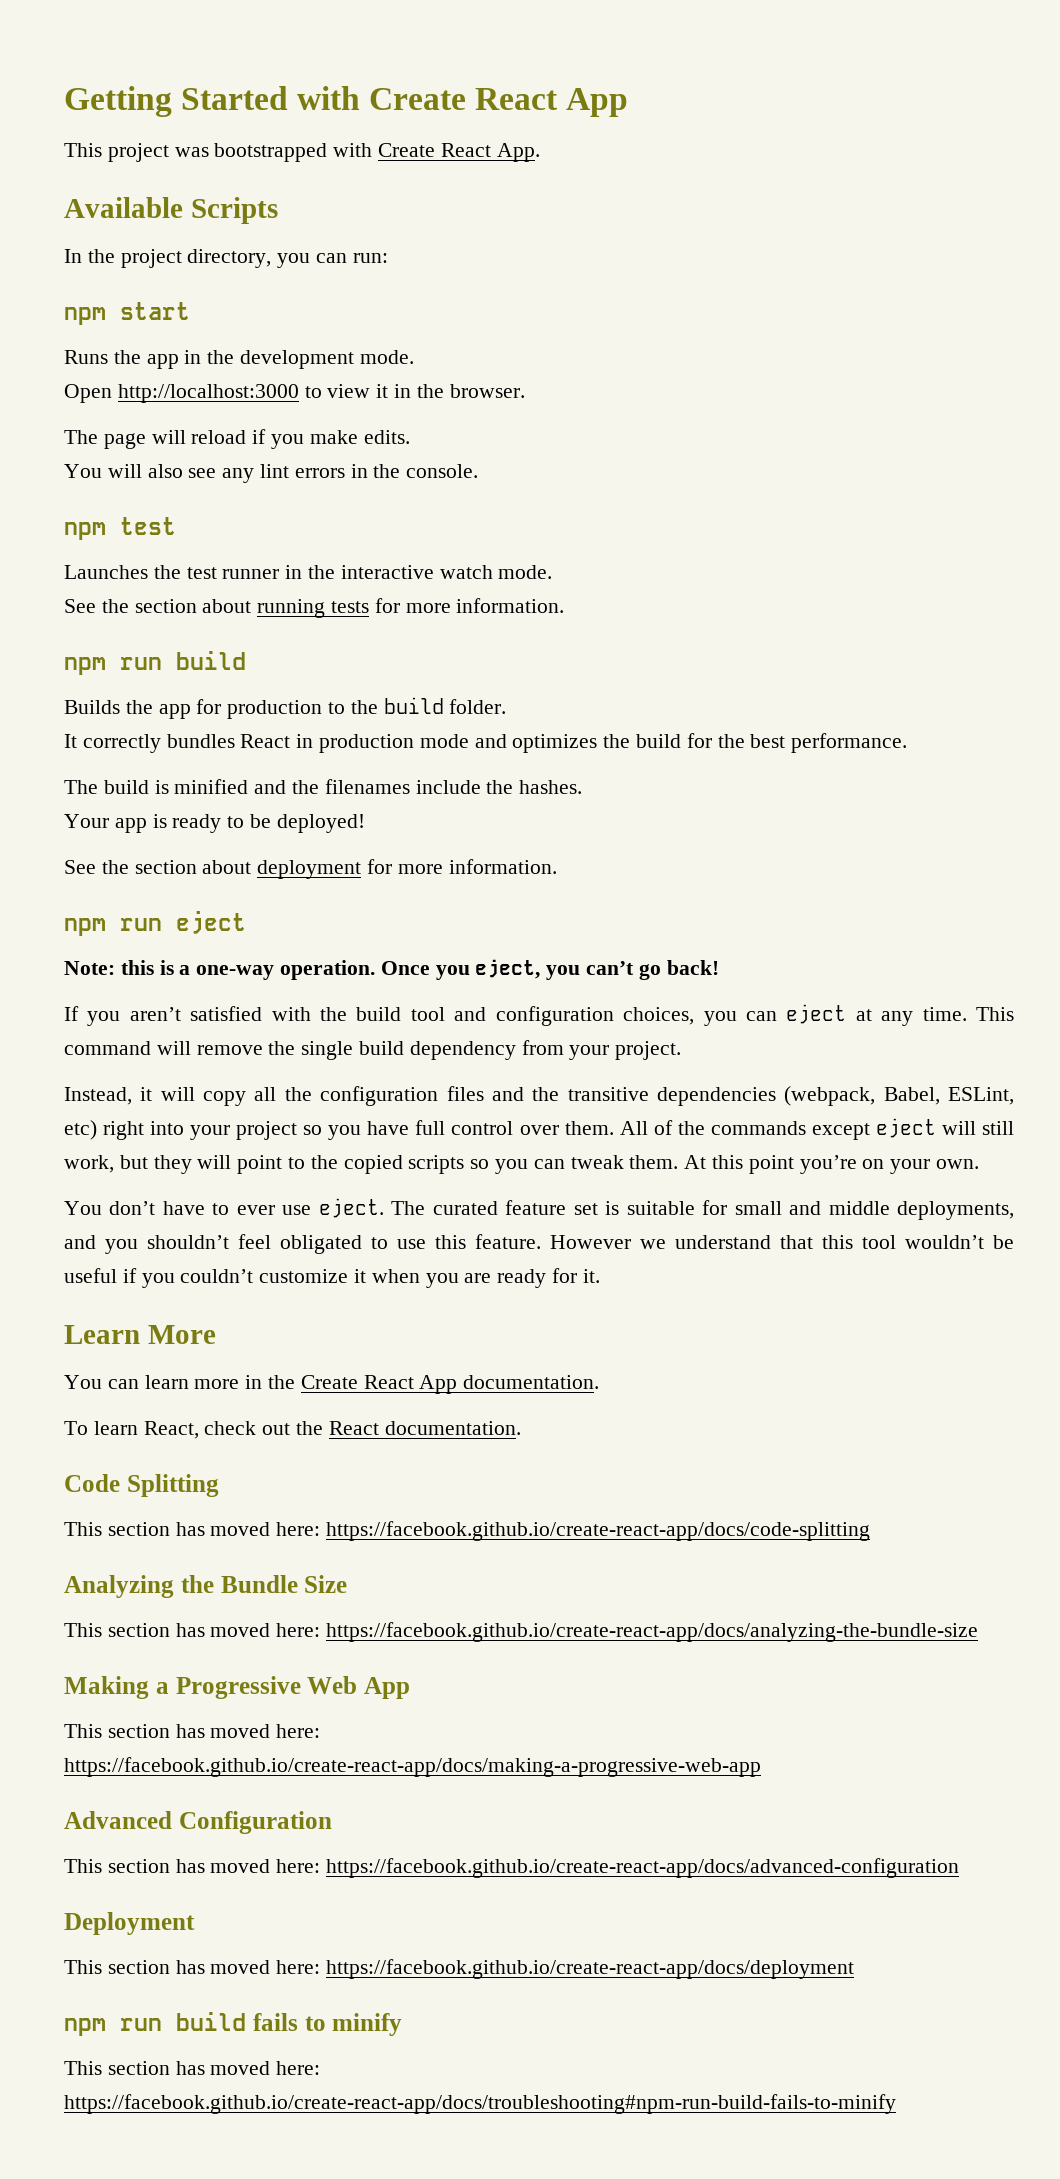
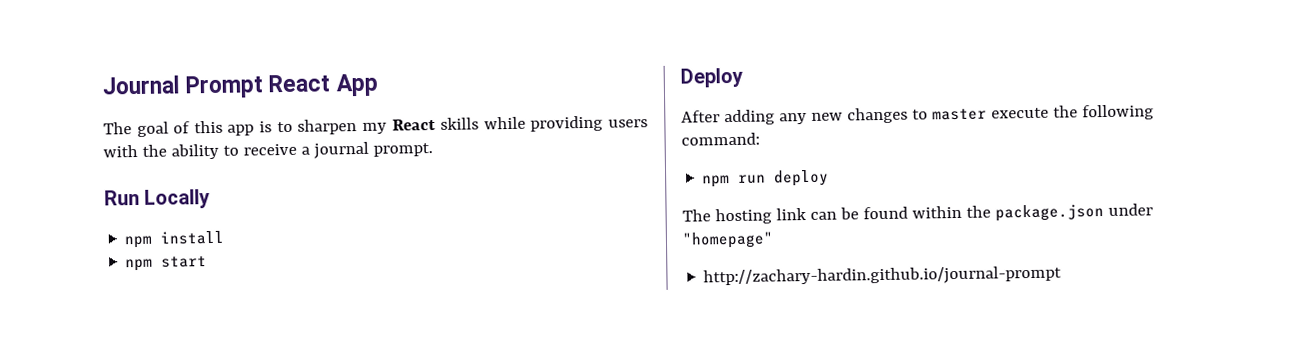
[64,86,629,117] [64,143,540,162] [64,197,278,224] [64,249,388,268] [64,302,190,325] [64,350,414,369] [64,384,525,403] [64,429,410,449] [64,464,479,483] [64,517,176,540] [64,565,553,579] [64,598,565,618] [64,651,246,675] [64,697,507,719] [64,733,908,753] [64,779,583,794] [64,814,365,833] [64,859,557,879] [64,911,246,936] [64,959,719,980] [64,1004,1014,1026] [64,1040,682,1060] [64,1086,1014,1106] [64,1118,1015,1140] [64,1155,980,1174] [64,1198,1014,1220] [64,1234,1014,1254] [64,1268,600,1288] [64,1325,216,1344] [64,1375,600,1394] [64,1421,521,1439] [64,1474,219,1497] [64,1521,871,1541] [64,1575,348,1598] [64,1622,979,1642] [64,1676,410,1699] [64,1724,321,1738] [64,1757,761,1777] [64,1811,332,1834] [64,1858,960,1878] [64,1912,195,1935] [64,1959,855,1979] [64,2012,403,2036] [64,2061,321,2075] [64,2094,896,2114] Getting Started with Create React App // This project was bootstrapped with Create React App. // Available Scripts // In the project directory, you can run: // npm start // Runs the app in the development mode. // Open http://localhost:3000 to view it in the browser. // The page will reload if you make edits. // You will also see any lint errors in the console. // npm test // Launches the test runner in the interactive watch mode. // See the section about running tests for more information. // npm run build // Builds the app for production to the build folder. // It correctly bundles React in production mode and optimizes the build for the best performance. // The build is minified and the filenames include the hashes. // Your app is ready to be deployed! // See the section about deployment for more information. // npm run eject // Note: this is a one-way operation. Once you eject, you can’t go back! // If you aren’t satisfied with the build tool and configuration choices, you can eject at any time. This command will remove the single build dependency from your project. // Instead, it will copy all the configuration files and the transitive dependencies (webpack, Babel, ESLint, etc) right into your project so you have full control over them. All of the commands except eject will still work, but they will point to the copied scripts so you can tweak them. At this point you’re on your own. // You don’t have to ever use eject. The curated feature set is suitable for small and middle deployments, and you shouldn’t feel obligated to use this feature. However we understand that this tool wouldn’t be useful if you couldn’t customize it when you are ready for it. // Learn More // You can learn more in the Create React App documentation. // To learn React, check out the React documentation. // Code Splitting // This section has moved here: https://facebook.github.io/create-react-app/docs/code-splitting // Analyzing the Bundle Size // This section has moved here: https://facebook.github.io/create-react-app/docs/analyzing-the-bundle-size // Making a Progressive Web App // This section has moved here: https://facebook.github.io/create-react-app/docs/making-a-progressive-web-app // Advanced Configuration // This section has moved here: https://facebook.github.io/create-react-app/docs/advanced-configuration // Deployment // This section has moved here: https://facebook.github.io/create-react-app/docs/deployment // npm run build fails to minify // This section has moved here: https://facebook.github.io/create-react-app/docs/troubleshooting#npm-run-build-fails-to-minify -> [102,73,378,99] [103,115,649,137] [103,141,433,160] [104,189,211,209] [124,230,225,249] [125,256,208,272] [680,67,743,88] [681,104,1154,126] [681,132,760,146] [702,169,830,188] [682,203,1153,225] [682,231,774,249] [703,265,1063,287] Journal Prompt React App // The goal of this app is to sharpen my React skills while providing users with the ability to receive a journal prompt. // Run Locally // npm install // npm start // Deploy // After adding any new changes to master execute the following command: // npm run deploy // The hosting link can be found within the package.json under "homepage" // http://zachary-hardin.github.io/journal-prompt

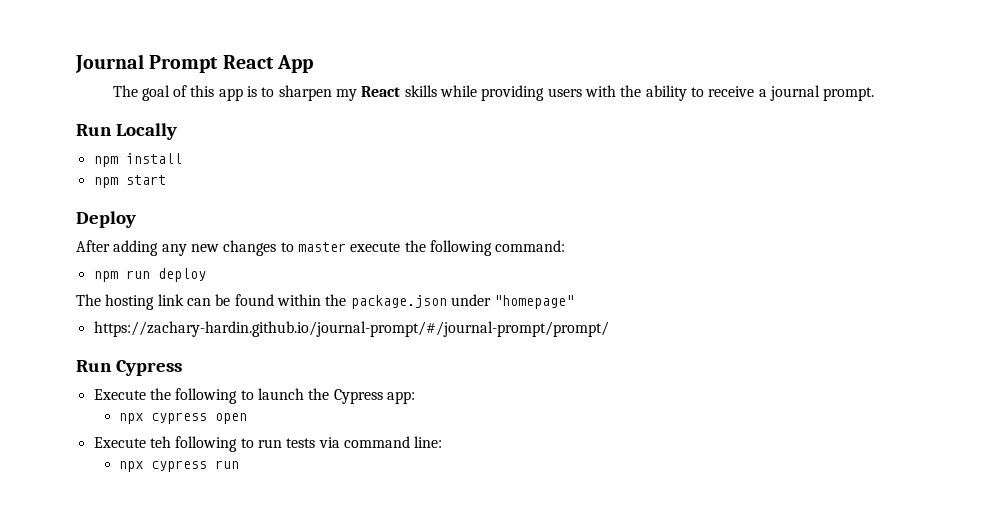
[703,265,1063,287] http://zachary-hardin.github.io/journal-prompt -> [93,321,609,337] [76,360,182,376] [93,388,415,404] [119,412,248,424] [93,436,443,452] [119,460,240,472] https://zachary-hardin.github.io/journal-prompt/#/journal-prompt/prompt/ // Run Cypress // Execute the following to launch the Cypress app: // npx cypress open // Execute teh following to run tests via command line: // npx cypress run

